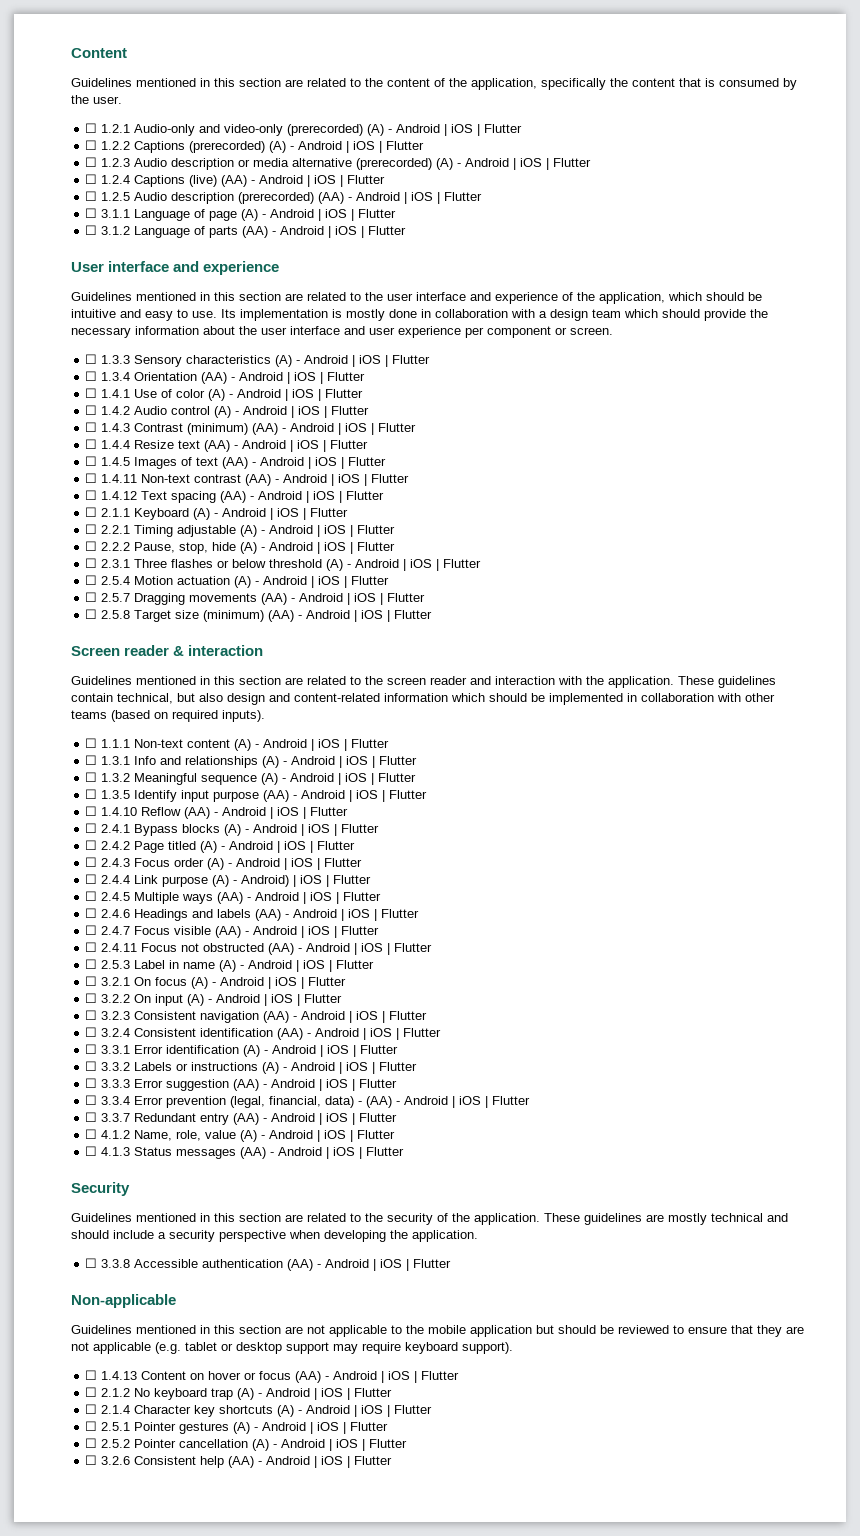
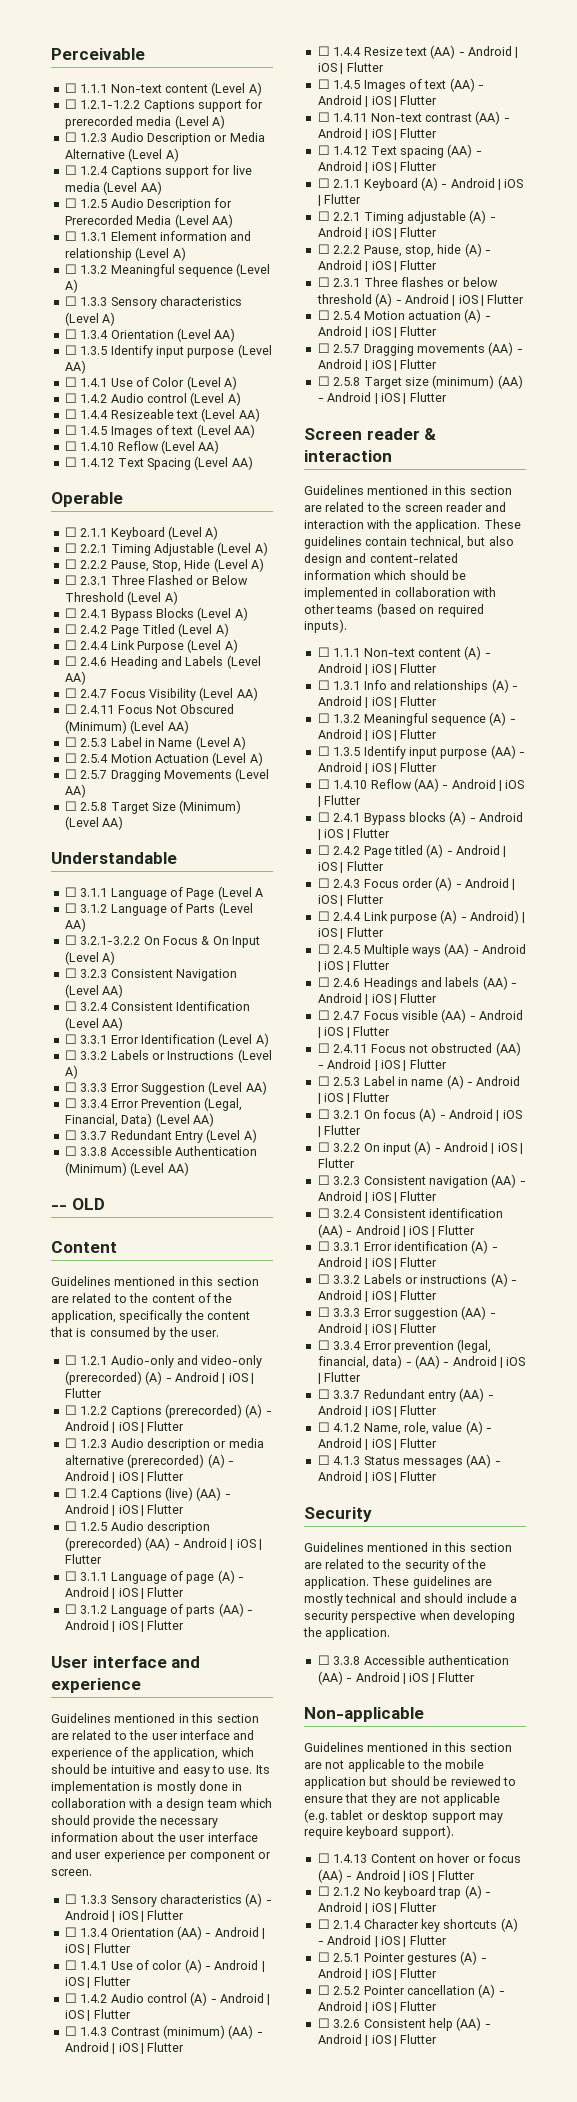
(71, 53) none -> [51,48,145,60] [64,82,262,96] [64,99,264,112] [64,115,225,129] [64,132,265,145] [64,148,179,162] [64,165,252,178] [64,181,162,195] [64,198,233,211] [64,214,233,228] [64,231,252,241] [64,247,186,261] [64,263,271,277] [64,279,78,293] [64,296,242,309] [64,312,116,326] [64,328,236,342] [64,344,272,358] [64,360,86,374] [64,376,237,390] [64,392,241,406] [64,408,260,422] [64,424,255,438] [64,440,220,454] [64,456,253,470] [51,492,123,507] [64,526,219,540] [64,542,268,556] [64,558,264,572] [64,575,248,585] [64,591,178,605] [64,607,248,621] [64,623,229,637] [64,639,238,653] [64,655,261,669] [64,671,86,685] [64,687,258,701] [64,704,235,714] [64,720,189,734] [64,736,246,750] [64,752,263,766] [64,768,270,782] [64,784,86,798] [64,800,242,814] [64,816,124,830] [51,852,177,864] [64,886,263,900] [64,902,253,916] [64,918,86,932] [64,935,260,948] [64,951,116,965] [64,968,237,981] [64,984,124,998] [64,1001,250,1011] [64,1017,124,1031] [64,1033,269,1047] [64,1049,272,1063] [64,1065,78,1079] [64,1081,267,1095] [64,1097,243,1111] [64,1113,214,1127] [64,1129,257,1143] [64,1146,257,1156] [64,1162,189,1176] [51,1198,105,1210] Perceivable // ☐ 1.1.1 Non-text content (Level A) // ☐ 1.2.1-1.2.2 Captions support for prerecorded media (Level A) // ☐ 1.2.3 Audio Description or Media Alternative (Level A) // ☐ 1.2.4 Captions support for live media (Level AA) // ☐ 1.2.5 Audio Description for Prerecorded Media (Level AA) // ☐ 1.3.1 Element information and relationship (Level A) // ☐ 1.3.2 Meaningful sequence (Level A) // ☐ 1.3.3 Sensory characteristics (Level A) // ☐ 1.3.4 Orientation (Level AA) // ☐ 1.3.5 Identify input purpose (Level AA) // ☐ 1.4.1 Use of Color (Level A) // ☐ 1.4.2 Audio control (Level A) // ☐ 1.4.4 Resizeable text (Level AA) // ☐ 1.4.5 Images of text (Level AA) // ☐ 1.4.10 Reflow (Level AA) // ☐ 1.4.12 Text Spacing (Level AA) // Operable // ☐ 2.1.1 Keyboard (Level A) // ☐ 2.2.1 Timing Adjustable (Level A) // ☐ 2.2.2 Pause, Stop, Hide (Level A) // ☐ 2.3.1 Three Flashed or Below Threshold (Level A) // ☐ 2.4.1 Bypass Blocks (Level A) // ☐ 2.4.2 Page Titled (Level A) // ☐ 2.4.4 Link Purpose (Level A) // ☐ 2.4.6 Heading and Labels (Level AA) // ☐ 2.4.7 Focus Visibility (Level AA) // ☐ 2.4.11 Focus Not Obscured (Minimum) (Level AA) // ☐ 2.5.3 Label in Name (Level A) // ☐ 2.5.4 Motion Actuation (Level A) // ☐ 2.5.7 Dragging Movements (Level AA) // ☐ 2.5.8 Target Size (Minimum) (Level AA) // Understandable // ☐ 3.1.1 Language of Page (Level A // ☐ 3.1.2 Language of Parts (Level AA) // ☐ 3.2.1-3.2.2 On Focus & On Input (Level A) // ☐ 3.2.3 Consistent Navigation (Level AA) // ☐ 3.2.4 Consistent Identification (Level AA) // ☐ 3.3.1 Error Identification (Level A) // ☐ 3.3.2 Labels or Instructions (Level A) // ☐ 3.3.3 Error Suggestion (Level AA) // ☐ 3.3.4 Error Prevention (Legal, Financial, Data) (Level AA) // ☐ 3.3.7 Redundant Entry (Level A) // ☐ 3.3.8 Accessible Authentication (Minimum) (Level AA) // -- OLD //

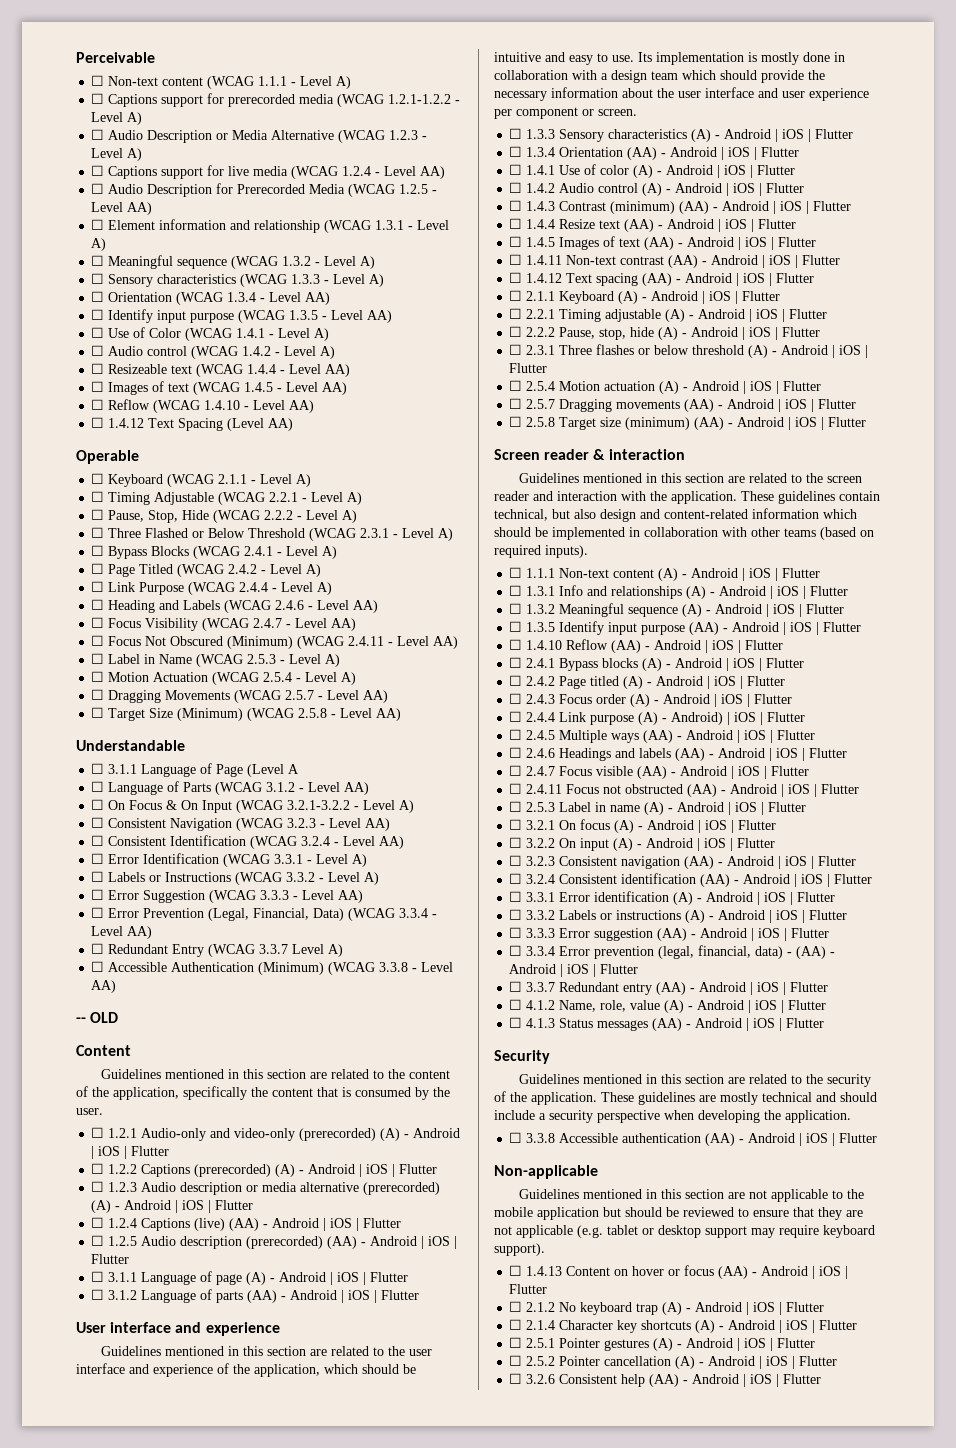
[80,82,262,96] [64,99,141,109] 1.1.1 Non-text content (Level A) // ☐ 1.2.1-1.2.2 -> [108,76,352,89] [91,93,105,104] Non-text content (WCAG 1.1.1 - Level A) // ☐
[174,115,225,129] [64,132,108,142] (Level A) // ☐ 1.2.3 -> [337,94,461,107] [91,112,143,125] [91,129,105,140] (WCAG 1.2.1-1.2.2 - Level A) // ☐
[128,148,179,162] [64,165,109,175] (Level A) // ☐ 1.2.4 -> [338,130,428,143] [91,148,143,161] [91,165,105,176] (WCAG 1.2.3 - Level A) // ☐
[103,181,162,195] [64,198,108,208] (Level AA) // ☐ 1.2.5 -> [291,166,446,179] [91,183,105,194] (WCAG 1.2.4 - Level AA) // ☐
[174,214,233,228] [64,231,108,241] (Level AA) // ☐ 1.3.1 -> [348,184,438,197] [91,202,153,215] [91,219,105,230] (WCAG 1.2.5 - Level AA) // ☐
[135,247,186,261] [64,263,271,277] [64,279,78,293] [64,296,242,309] [64,312,116,326] [64,328,236,342] [64,344,272,358] [64,360,86,374] [64,377,108,387] (Level A) // ☐ 1.3.2 Meaningful sequence (Level A) // ☐ 1.3.3 Sensory characteristics (Level A) // ☐ 1.3.4 Orientation (Level AA) // ☐ 1.3.5 Identify input purpose (Level AA) // ☐ 1.4.1 -> [324,220,450,233] [91,238,107,251] [91,255,376,269] [91,273,385,287] [91,291,331,305] [91,309,393,323] [91,327,105,338] (WCAG 1.3.1 - Level A) // ☐ Meaningful sequence (WCAG 1.3.2 - Level A) // ☐ Sensory characteristics (WCAG 1.3.3 - Level A) // ☐ Orientation (WCAG 1.3.4 - Level AA) // ☐ Identify input purpose (WCAG 1.3.5 - Level AA) // ☐
[186,376,237,390] [64,392,241,406] [64,409,109,419] (Level A) // ☐ 1.4.2 Audio control (Level A) // ☐ 1.4.4 -> [185,328,330,341] [91,345,336,359] [91,363,105,374] (WCAG 1.4.1 - Level A) // ☐ Audio control (WCAG 1.4.2 - Level A) // ☐
[201,408,260,422] [64,424,255,438] [64,440,195,454] (Level AA) // ☐ 1.4.5 Images of text (Level AA) // ☐ 1.4.10 Reflow (Level -> [196,364,351,377] [91,381,348,395] [91,399,286,413] (WCAG 1.4.4 - Level AA) // ☐ Images of text (WCAG 1.4.5 - Level AA) // ☐ Reflow (WCAG 1.4.10 - Level
[80,526,219,540] [64,543,108,553] 2.1.1 Keyboard (Level A) // ☐ 2.2.1 -> [108,474,312,487] [91,491,105,502] Keyboard (WCAG 2.1.1 - Level A) // ☐
[217,542,268,556] [64,559,108,569] (Level A) // ☐ 2.2.2 -> [218,492,363,505] [91,509,105,520] (WCAG 2.2.1 - Level A) // ☐
[213,558,264,572] [64,575,108,585] (Level A) // ☐ 2.3.1 -> [213,510,358,523] [91,527,105,538] (WCAG 2.2.2 - Level A) // ☐
[127,591,178,605] [64,608,108,618] (Level A) // ☐ 2.4.1 -> [309,528,454,541] [91,545,105,556] (WCAG 2.3.1 - Level A) // ☐
[197,607,248,621] [64,624,108,634] (Level A) // ☐ 2.4.2 -> [193,546,338,559] [91,563,105,574] (WCAG 2.4.1 - Level A) // ☐
[178,623,229,637] [64,640,109,650] (Level A) // ☐ 2.4.4 -> [177,564,322,577] [91,581,105,592] (WCAG 2.4.2 - Level A) // ☐
[187,639,238,653] [64,656,108,666] (Level A) // ☐ 2.4.6 -> [188,582,333,595] [91,599,105,610] (WCAG 2.4.4 - Level A) // ☐
[226,655,261,669] [64,671,86,685] [64,688,108,698] (Level AA) // ☐ 2.4.7 -> [224,600,379,613] [91,617,105,628] (WCAG 2.4.6 - Level AA) // ☐
[199,687,258,701] [64,704,115,714] (Level AA) // ☐ 2.4.11 -> [202,618,357,631] [91,635,105,646] (WCAG 2.4.7 - Level AA) // ☐
[130,720,189,734] [64,737,108,747] (Level AA) // ☐ 2.5.3 -> [297,636,459,649] [91,653,105,664] (WCAG 2.4.11 - Level AA) // ☐
[195,736,246,750] [64,753,109,763] (Level A) // ☐ 2.5.4 -> [196,654,341,667] [91,671,105,682] (WCAG 2.5.3 - Level A) // ☐
[212,752,263,766] [64,769,108,779] (Level A) // ☐ 2.5.7 -> [212,672,357,685] [91,689,105,700] (WCAG 2.5.4 - Level A) // ☐
[235,768,270,782] [64,784,86,798] [64,801,108,811] (Level AA) // ☐ 2.5.8 -> [234,690,389,703] [91,707,105,718] (WCAG 2.5.7 - Level AA) // ☐
[64,816,99,830] (Level -> [247,708,373,721] (WCAG 2.5.8 - Level
[80,904,108,913] 3.1.2 -> (105, 786) none
[218,902,253,916] [64,918,86,932] [64,935,141,945] (Level AA) // ☐ 3.2.1-3.2.2 -> [215,782,370,795] [91,799,105,810] (WCAG 3.1.2 - Level AA) // ☐
[64,951,116,965] [64,968,108,978] (Level A) // ☐ 3.2.3 -> [236,800,415,813] [91,817,105,828] (WCAG 3.2.1-3.2.2 - Level A) // ☐
[64,984,124,998] [64,1001,109,1011] (Level AA) // ☐ 3.2.4 -> [236,818,391,831] [91,835,105,846] (WCAG 3.2.3 - Level AA) // ☐
[64,1017,124,1031] [64,1034,108,1044] (Level AA) // ☐ 3.3.1 -> [250,836,405,849] [91,853,105,864] (WCAG 3.2.4 - Level AA) // ☐
[218,1033,269,1047] [64,1050,108,1060] (Level A) // ☐ 3.3.2 -> [223,854,368,867] [91,871,105,882] (WCAG 3.3.1 - Level A) // ☐
[237,1049,272,1063] [64,1065,78,1079] [64,1082,108,1092] (Level A) // ☐ 3.3.3 -> [235,872,380,885] [91,889,105,900] (WCAG 3.3.2 - Level A) // ☐
[208,1081,267,1095] [64,1098,109,1108] (Level AA) // ☐ 3.3.4 -> [209,890,364,903] [91,907,105,918] (WCAG 3.3.3 - Level AA) // ☐
[155,1113,214,1127] [64,1130,108,1140] (Level AA) // ☐ 3.3.7 -> [348,908,438,921] [91,926,153,939] [91,943,105,954] (WCAG 3.3.4 - Level AA) // ☐
[206,1129,257,1143] [64,1146,108,1156] (Level A) // ☐ 3.3.8 -> [208,944,344,957] [91,961,105,972] (WCAG 3.3.7 Level A) // ☐
[130,1162,165,1176] (Level -> [328,962,454,975] (WCAG 3.3.8 - Level

